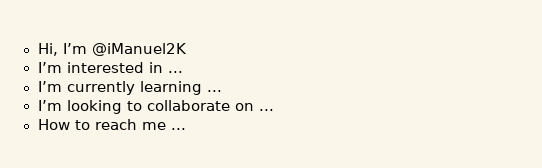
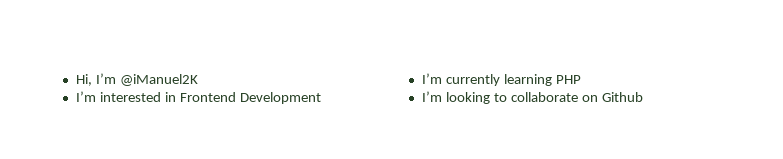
[167,71,183,73] ... -> [179,92,321,104] Frontend Development
[206,90,222,92] ... -> [555,75,581,84] PHP
[258,109,274,111] [37,119,186,130] ... // How to reach me ... -> [601,92,643,102] Github

